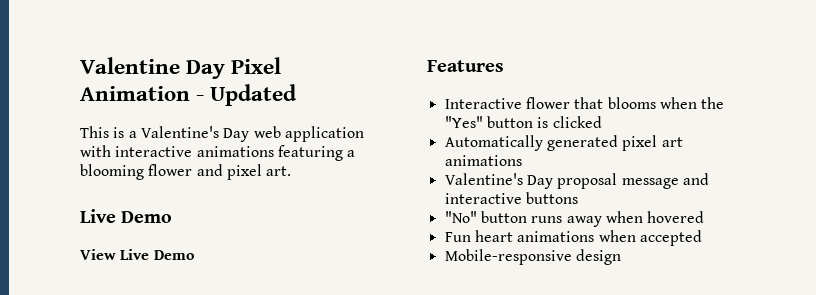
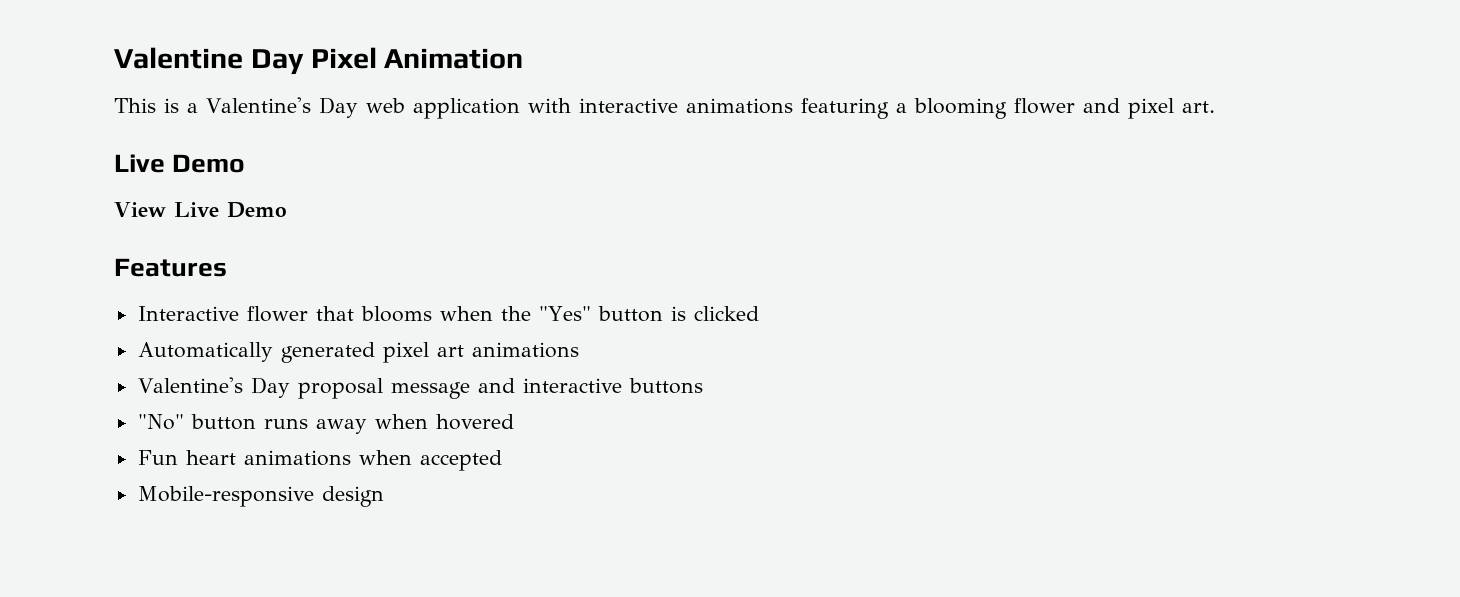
[196,84,298,106] - Updated -> (524, 58) none

